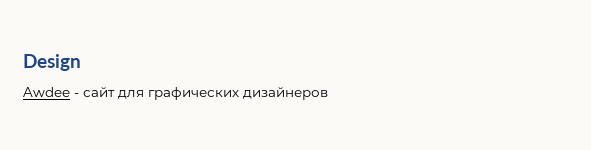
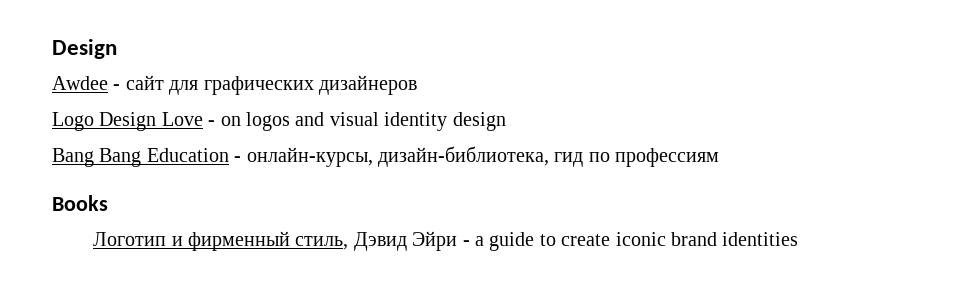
(328, 93) none -> [52,112,506,131] [52,146,720,167] [52,195,108,211] [93,231,799,251] // Logo Design Love - on logos and visual identity design // Bang Bang Education - онлайн-курсы, дизайн-библиотека, гид по профессиям // Books // Логотип и фирменный стиль, Дэвид Эйри - a guide to create iconic brand identities

